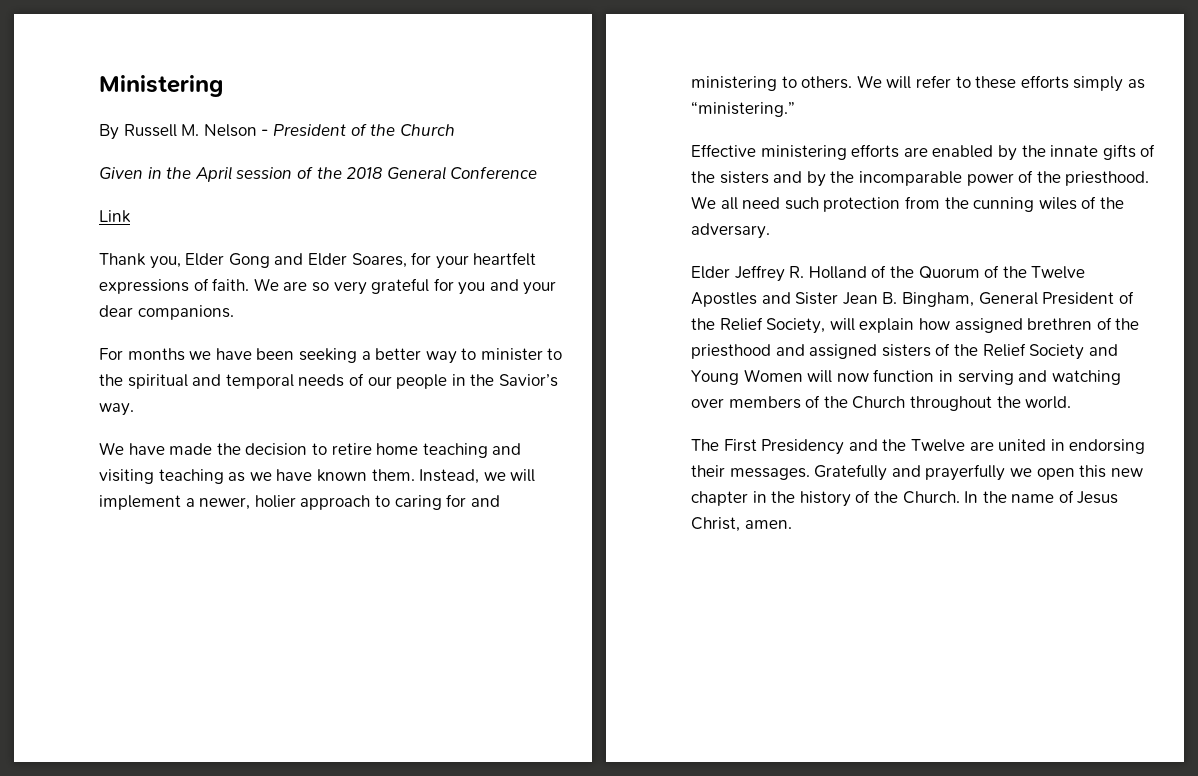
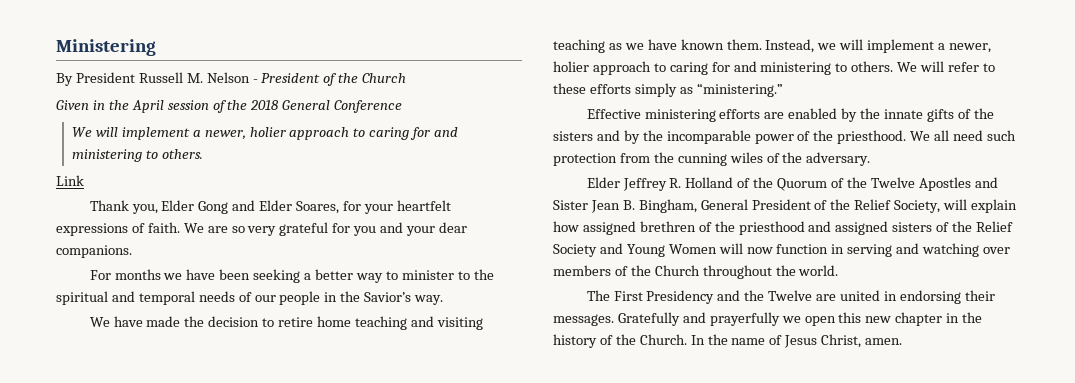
(119, 132) none -> [75,72,135,83] President
(538, 172) none -> [71,127,459,140] [71,149,203,162] // We will implement a newer, holier approach to caring for and ministering to others.

